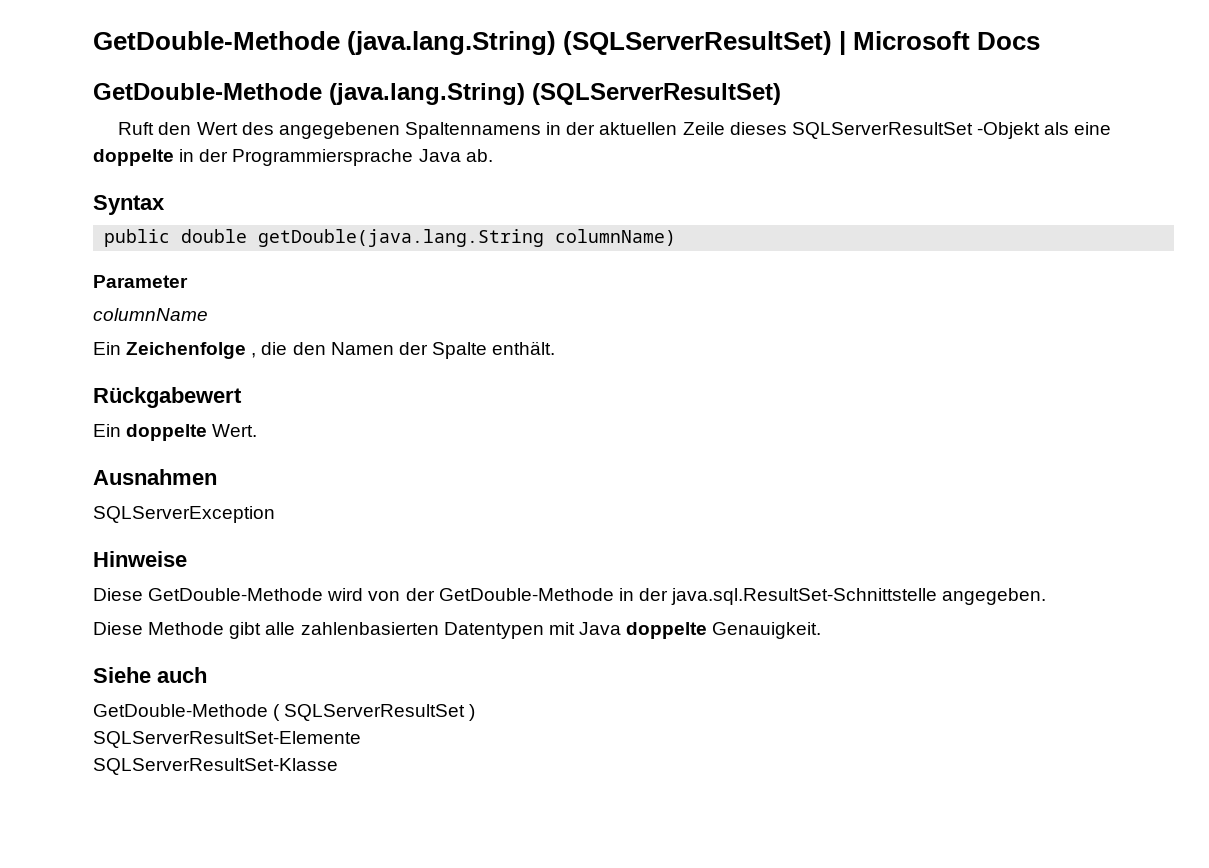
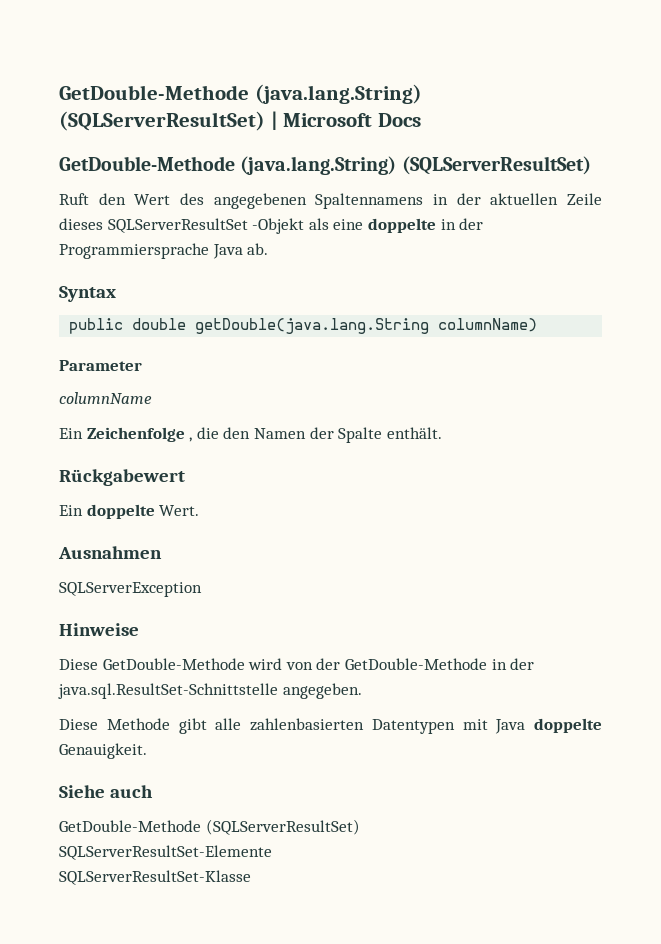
[273,704,476,721] ( SQLServerResultSet ) -> [205,819,360,835] (SQLServerResultSet)

